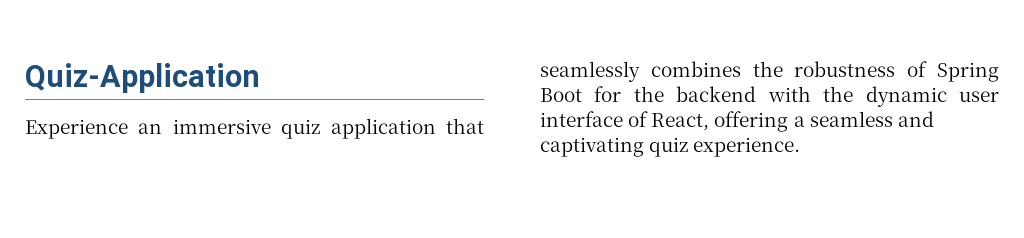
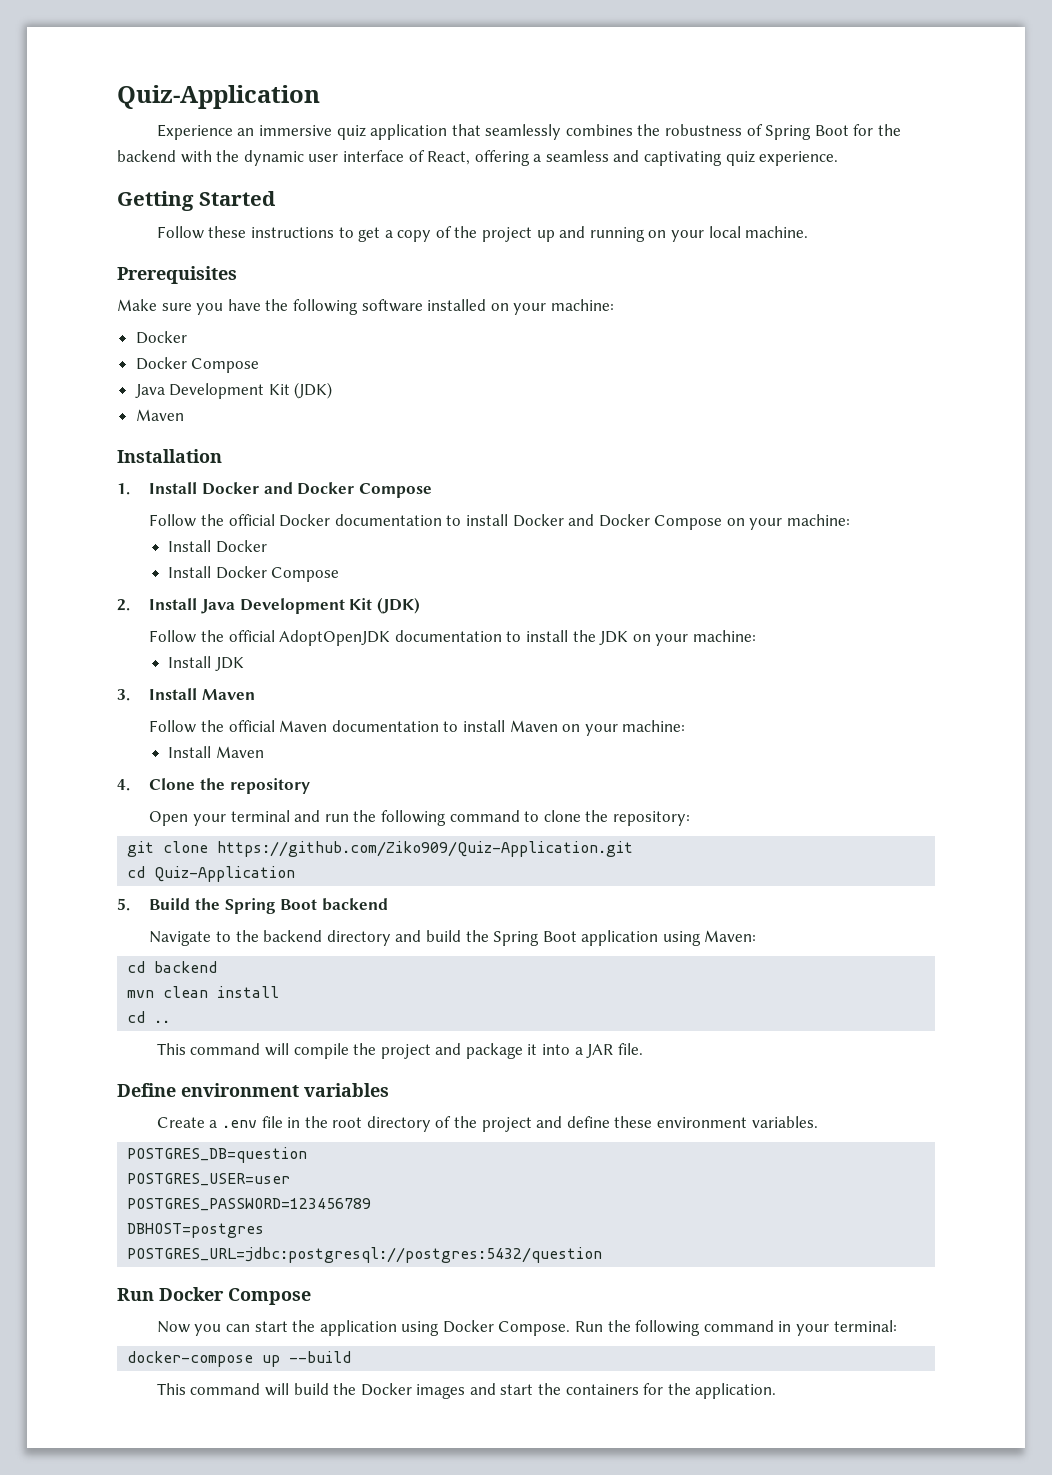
(801, 147) none -> [117,191,276,211] [156,226,809,242] [117,266,237,284] [117,299,614,315] [135,331,187,344] [135,357,260,373] [134,382,333,399] [135,409,184,421] [117,449,222,463] [117,482,432,498] [149,514,851,530] [168,540,267,553] [168,566,340,582] [117,597,420,614] [149,630,756,646] [168,656,244,671] [117,688,255,701] [149,720,686,736] [168,746,264,758] [117,778,310,794] [149,810,690,826] [127,841,634,857] [127,866,296,882] [117,898,388,914] [149,930,757,946] [127,961,218,973] [127,986,280,998] [127,1011,171,1023] [156,1043,643,1059] [117,1083,389,1097] [156,1116,818,1132] [127,1147,308,1163] [127,1173,291,1186] [127,1198,372,1211] [127,1223,265,1238] [127,1247,603,1263] [117,1287,311,1305] [156,1320,897,1336] [127,1351,352,1367] [156,1383,777,1399] // Getting Started // Follow these instructions to get a copy of the project up and running on your local machine. // Prerequisites // Make sure you have the following software installed on your machine: // Docker // Docker Compose // Java Development Kit (JDK) // Maven // Installation // 1. Install Docker and Docker Compose // Follow the official Docker documentation to install Docker and Docker Compose on your machine: // Install Docker // Install Docker Compose // 2. Install Java Development Kit (JDK) // Follow the official AdoptOpenJDK documentation to install the JDK on your machine: // Install JDK // 3. Install Maven // Follow the official Maven documentation to install Maven on your machine: // Install Maven // 4. Clone the repository // Open your terminal and run the following command to clone the repository: // git clone https://github.com/Ziko909/Quiz-Application.git // cd Quiz-Application // 5. Build the Spring Boot backend // Navigate to the backend directory and build the Spring Boot application using Maven: // cd backend // mvn clean install // cd .. // This command will compile the project and package it into a JAR file. // Define environment variables // Create a .env file in the root directory of the project and define these environment variables. // POSTGRES_DB=question // POSTGRES_USER=user // POSTGRES_PASSWORD=123456789 // DBHOST=postgres // POSTGRES_URL=jdbc:postgresql://postgres:5432/question // Run Docker Compose // Now you can start the application using Docker Compose. Run the following command in your terminal: // docker-compose up --build // This command will build the Docker images and start the containers for the application.

